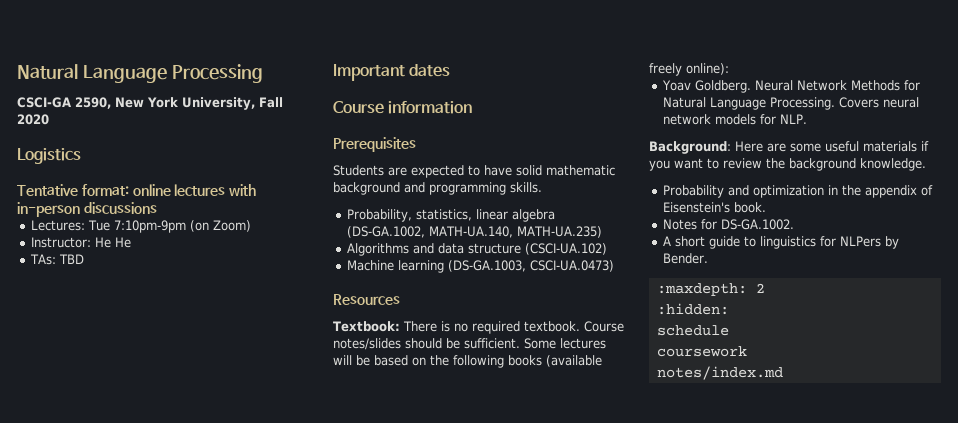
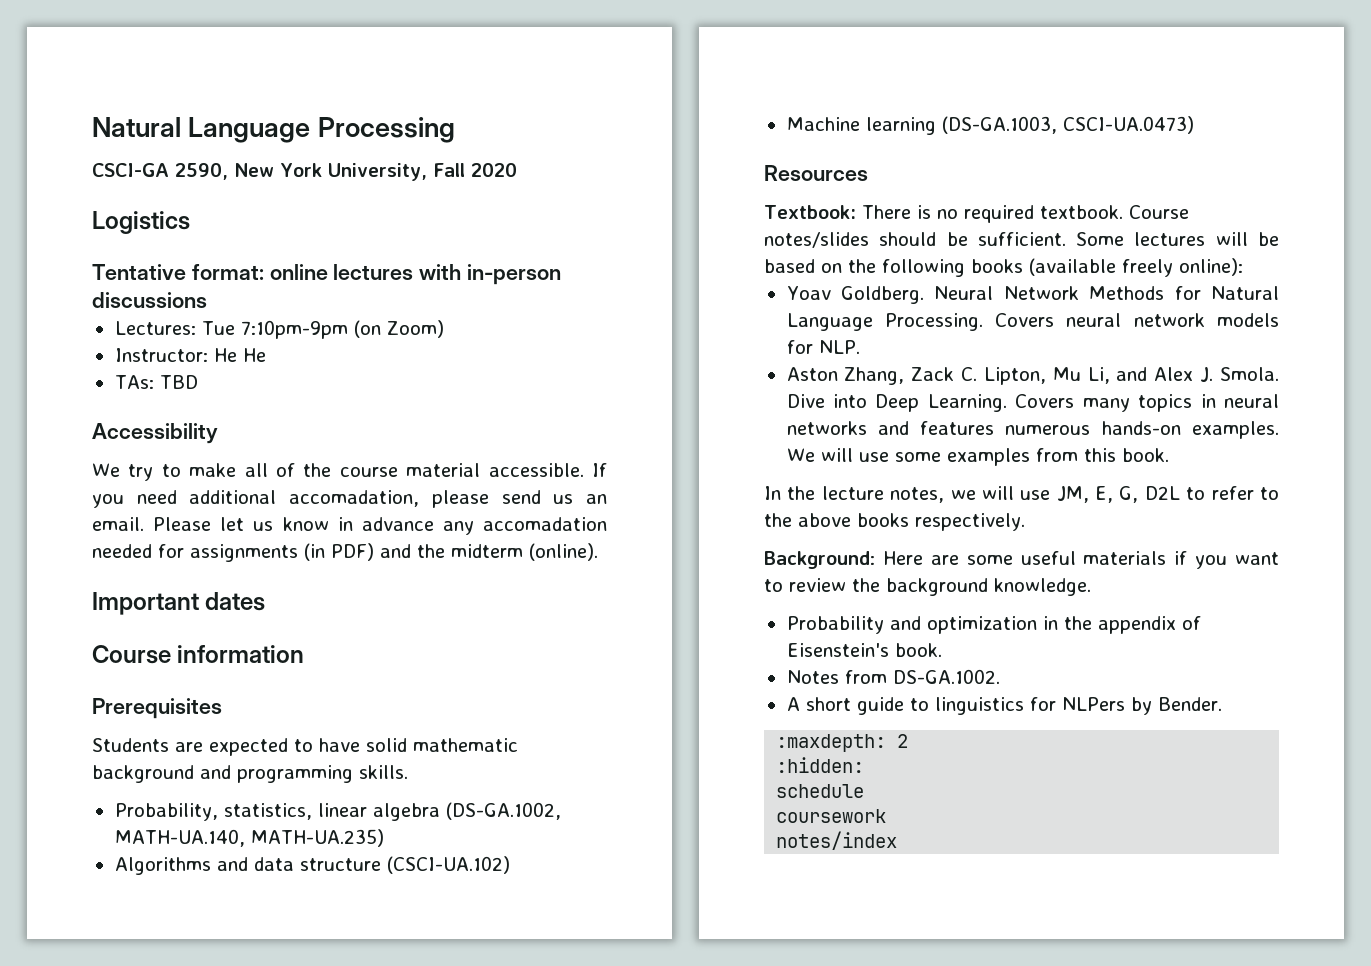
(84, 259) none -> [92,423,218,444] [92,463,607,481] [92,490,607,508] [92,517,607,535] [92,543,598,562] // Accessibility // We try to make all of the course material accessible. If you need additional accomadation, please send us an email. Please let us know in advance any accomadation needed for assignments (in PDF) and the midterm (online).
(807, 119) none -> [786,367,1279,385] [786,394,1279,412] [786,421,1279,439] [786,448,1169,466] [764,486,1279,503] [764,513,1025,531] // Aston Zhang, Zack C. Lipton, Mu Li, and Alex J. Smola. Dive into Deep Learning. Covers many topics in neural networks and features numerous hands-on examples. We will use some examples from this book. // In the lecture notes, we will use JM, E, G, D2L to refer to the above books respectively.
[700,219,717,230] for -> [844,670,887,684] from
[656,366,783,380] notes/index.md -> [776,831,898,850] notes/index

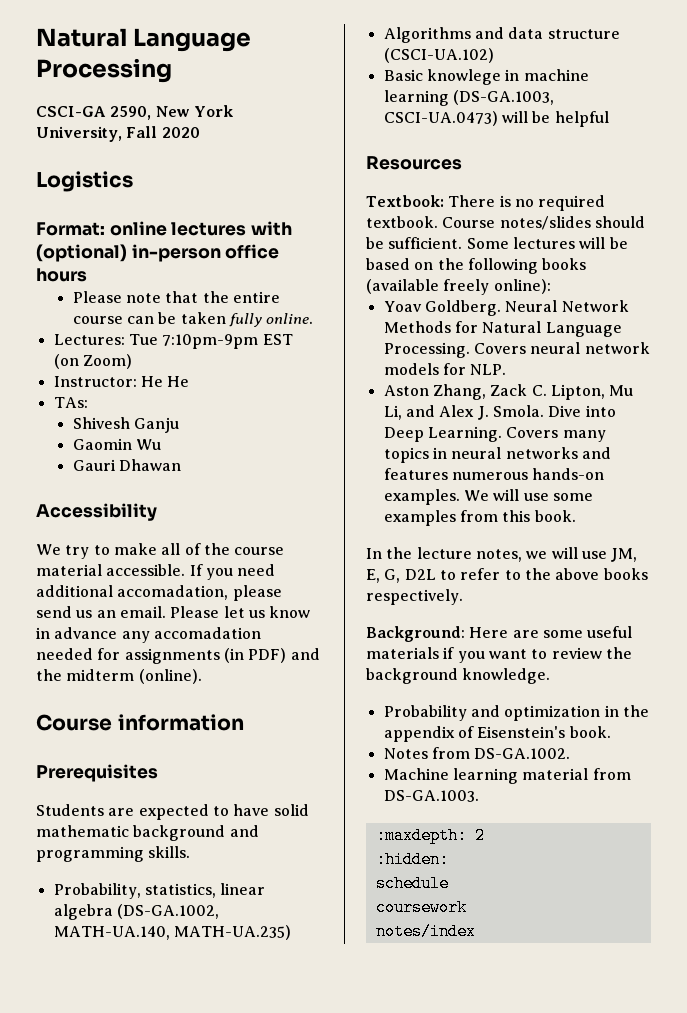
[92,264,264,280] Tentative format: -> [36,222,105,236] Format:
[467,264,562,285] [92,292,207,308] in-person discussions -> [36,244,280,262] [36,268,87,282] [72,291,281,303] [72,312,314,327] (optional) in-person office hours // Please note that the entire course can be taken fully online.
(348, 329) none -> [262,334,293,345] EST
[159,375,198,389] TBD -> [72,417,180,433] [72,438,162,450] [72,459,182,471] // Shivesh Ganju // Gaomin Wu // Gauri Dhawan
[92,592,266,615] // Important dates -> (202, 676) none
[786,117,860,131] Machine -> [383,69,589,85] Basic knowlege in machine
(1194, 125) none -> [501,111,609,127] will be helpful
[786,697,1222,715] A short guide to linguistics for NLPers by Bender. -> [383,768,631,784] [383,790,479,802] Machine learning material from DS-GA.1003.

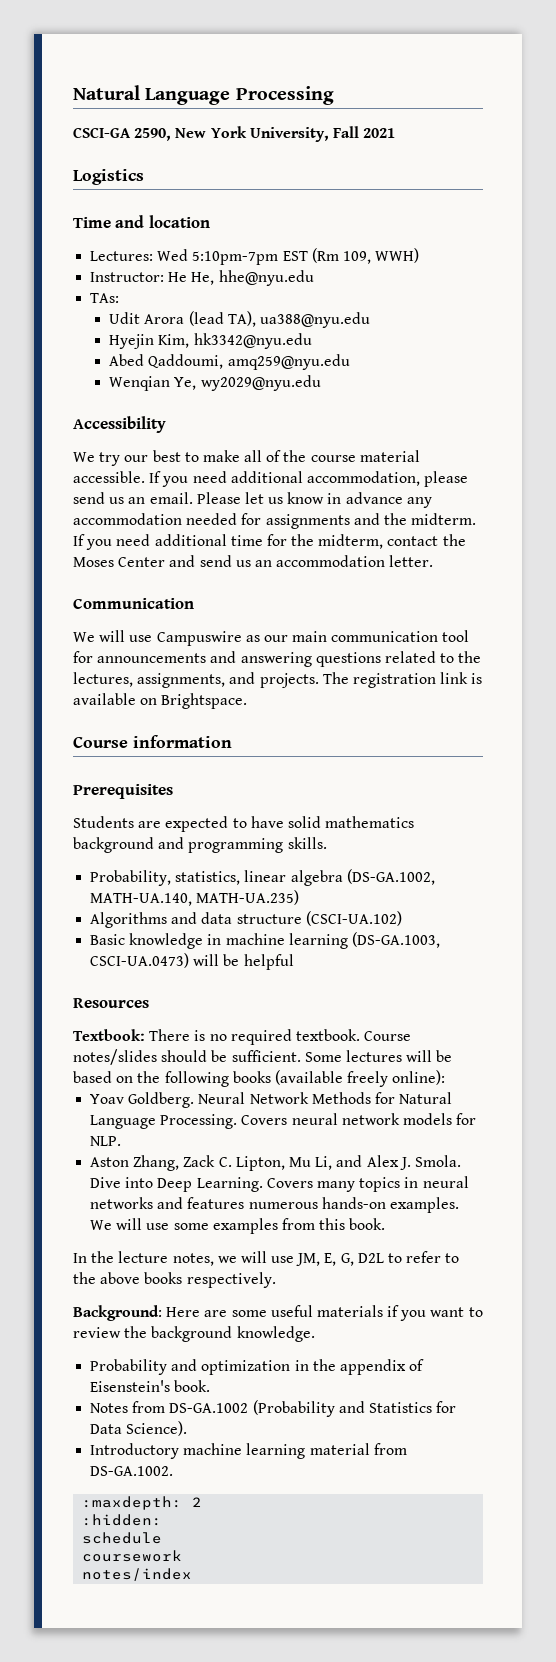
[161,127,200,138] 2020 -> [363,128,396,138] 2021
[36,221,293,236] [36,244,280,262] [36,268,87,282] [72,291,281,303] [72,312,314,327] [53,334,293,349] [53,354,132,369] Format: online lectures with (optional) in-person office hours // Please note that the entire course can be taken fully online. // Lectures: Tue 7:10pm-9pm EST (on Zoom) -> [73,215,210,228] [90,248,420,265] Time and location // Lectures: Wed 5:10pm-7pm EST (Rm 109, WWH)
[167,376,190,387] He -> [191,270,314,286] He, hhe@nyu.edu
[72,417,180,433] [72,438,162,450] [72,459,182,471] Shivesh Ganju // Gaomin Wu // Gauri Dhawan -> [109,311,371,328] [109,333,312,349] [109,354,350,370] [109,375,321,391] Udit Arora (lead TA), ua388@nyu.edu // Hyejin Kim, hk3342@nyu.edu // Abed Qaddoumi, amq259@nyu.edu // Wenqian Ye, wy2029@nyu.edu
(90, 552) none -> [124,450,181,462] our best
[117,585,229,600] accomadation, -> [306,471,420,486] accommodation,
[153,627,261,639] accomadation -> [73,513,182,525] accommodation
[223,648,320,663] [36,669,202,684] (in PDF) and the midterm (online). -> [353,513,477,525] [73,534,466,550] [73,555,434,567] [73,598,194,609] [73,630,470,646] [73,651,482,667] [73,672,483,688] [73,693,248,709] and the midterm. If you need additional time for the midterm, contact the Moses Center and send us an accommodation letter. // Communication // We will use Campuswire as our main communication tool for announcements and answering questions related to the lectures, assignments, and projects. The registration link is available on Brightspace.
[36,825,129,837] mathematic -> [325,816,415,828] mathematics
[426,69,501,85] knowlege -> [129,933,204,949] knowledge
[474,748,571,759] [383,768,449,780] DS-GA.1002. // Machine -> [169,1400,457,1417] [90,1421,188,1436] [90,1443,243,1459] DS-GA.1002 (Probability and Statistics for Data Science). // Introductory machine
[383,790,479,802] DS-GA.1003. -> [90,1466,174,1476] DS-GA.1002.

